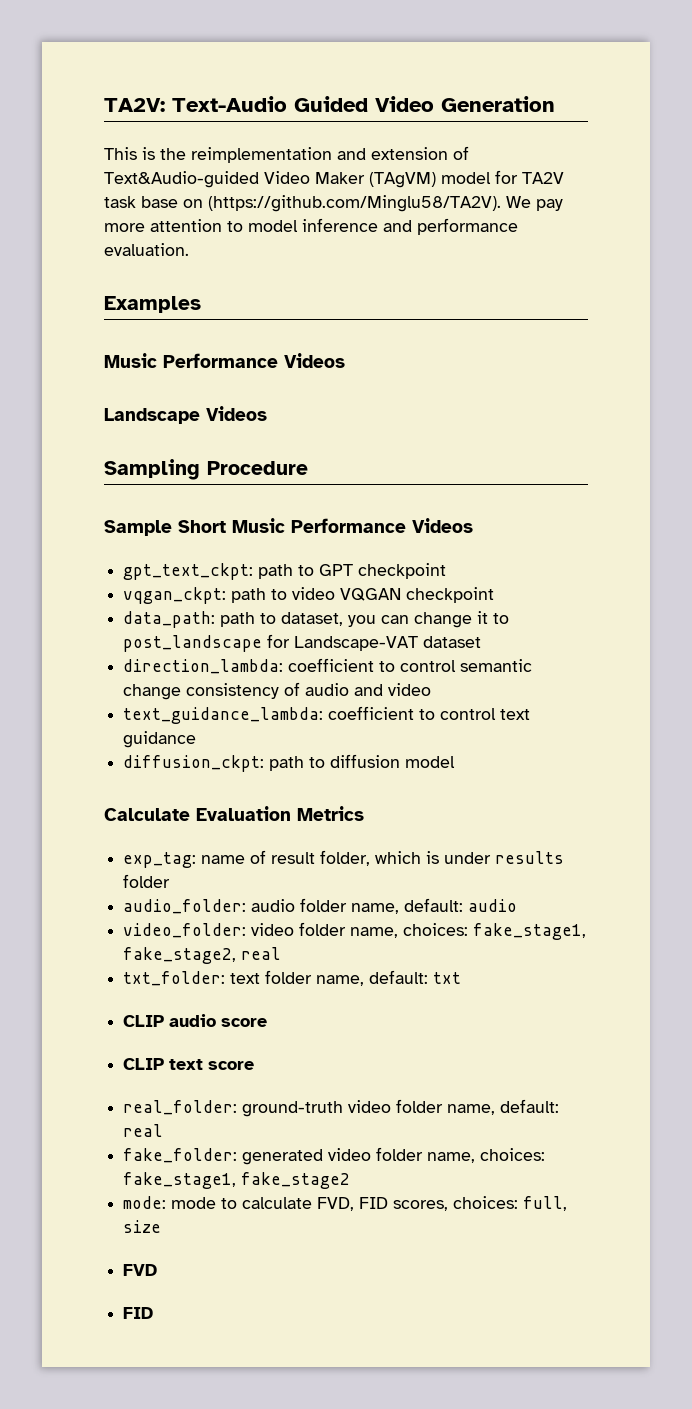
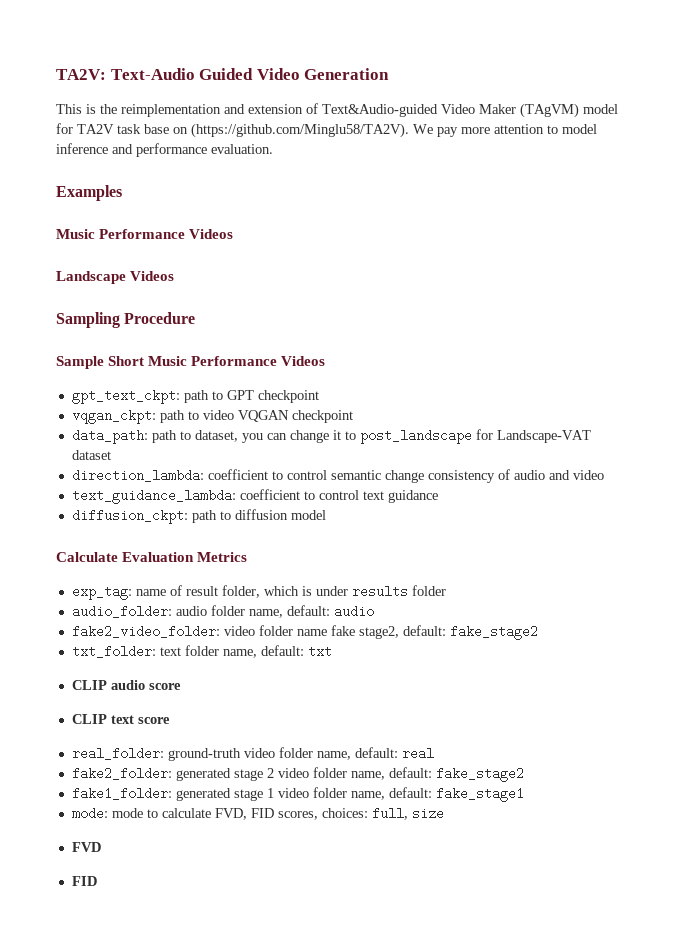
[123,922,587,940] [123,947,282,964] video_folder: video folder name, choices: fake_stage1, fake_stage2, real -> [71,625,538,640] fake2_video_folder: video folder name fake stage2, default: fake_stage2
[123,1147,546,1165] [123,1172,351,1189] fake_folder: generated video folder name, choices: fake_stage1, fake_stage2 -> [71,767,524,782] [71,787,524,802] fake2_folder: generated stage 2 video folder name, default: fake_stage2 // fake1_folder: generated stage 1 video folder name, default: fake_stage1

